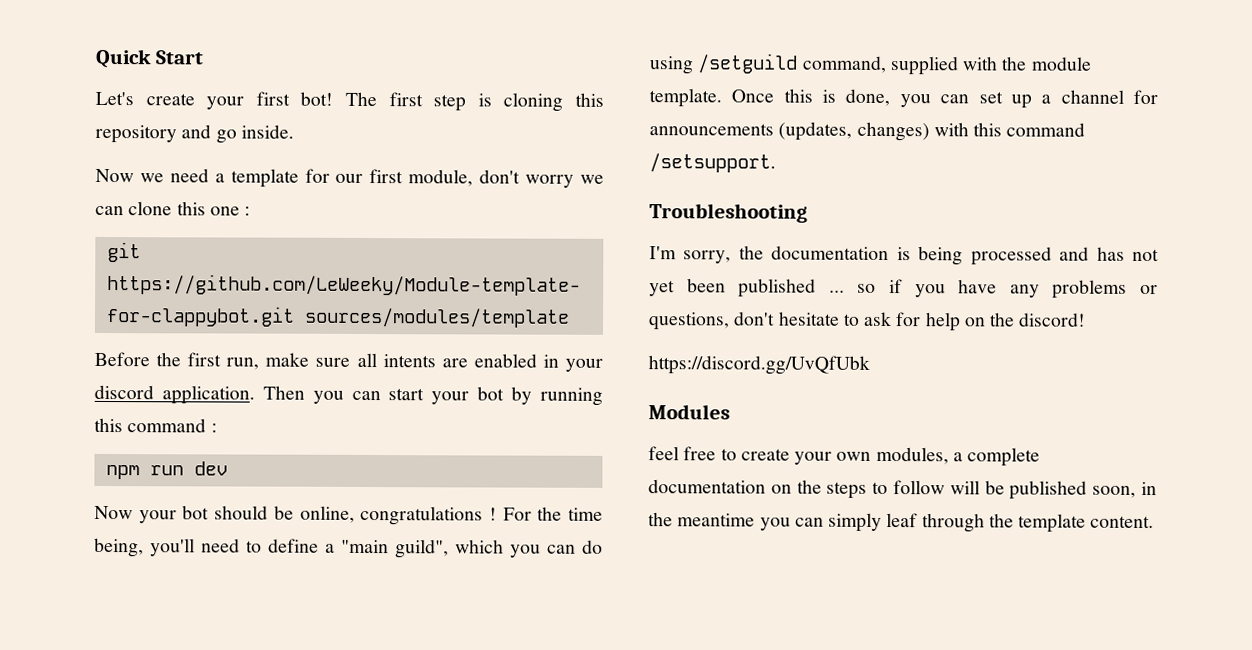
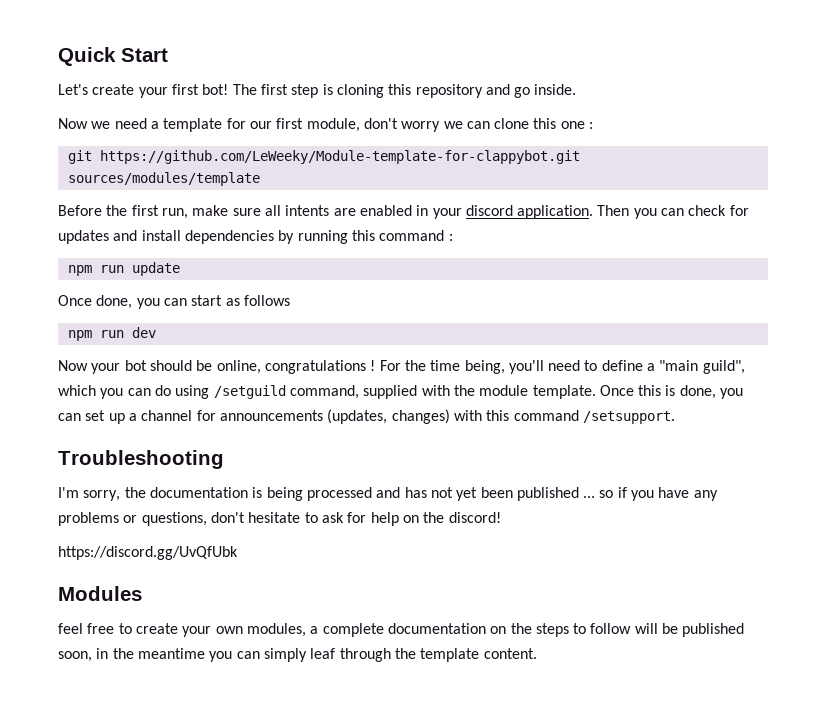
[388,386,505,405] start your bot -> [688,205,749,216] [58,230,274,244] check for updates and install dependencies
(217, 428) none -> [67,262,180,276] [58,295,290,309] // npm run update // Once done, you can start as follows

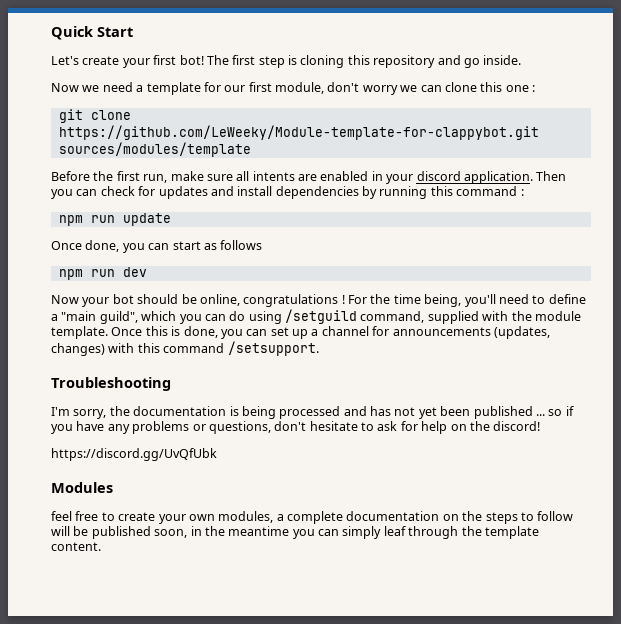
(92, 157) none -> [90,110,131,120] clone

